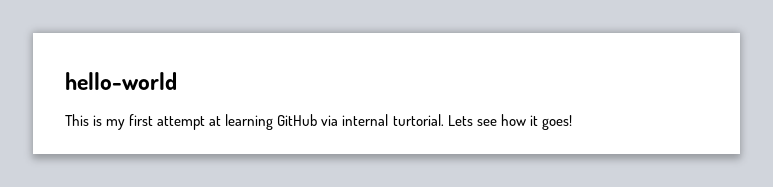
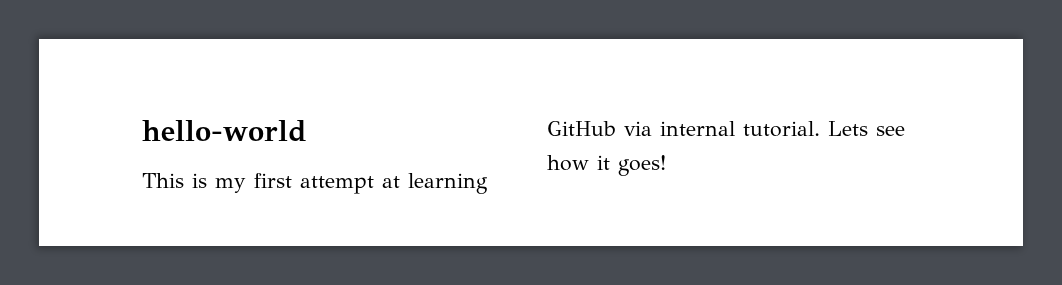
[392,114,444,126] turtorial. -> [743,121,820,137] tutorial.

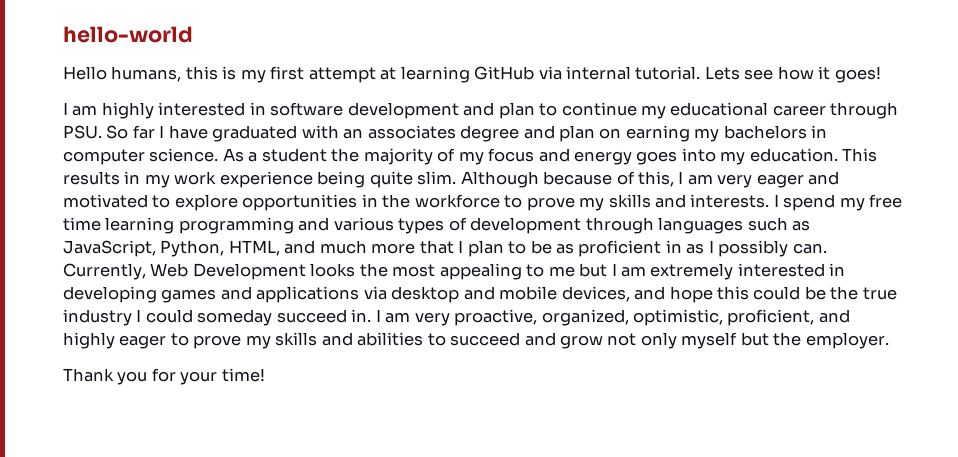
[142,173,184,188] This -> [63,66,218,82] Hello humans, this
(666, 165) none -> [63,102,899,119] [63,125,828,142] [63,148,878,165] [63,171,840,188] [63,194,903,211] [63,217,811,234] [63,240,827,257] [63,263,846,280] [63,286,897,303] [63,309,850,326] [63,332,889,349] [63,368,265,385] // I am highly interested in software development and plan to continue my educational career through PSU. So far I have graduated with an associates degree and plan on earning my bachelors in computer science. As a student the majority of my focus and energy goes into my education. This results in my work experience being quite slim. Although because of this, I am very eager and motivated to explore opportunities in the workforce to prove my skills and interests. I spend my free time learning programming and various types of development through languages such as JavaScript, Python, HTML, and much more that I plan to be as proficient in as I possibly can. Currently, Web Development looks the most appealing to me but I am extremely interested in developing games and applications via desktop and mobile devices, and hope this could be the true industry I could someday succeed in. I am very proactive, organized, optimistic, proficient, and highly eager to prove my skills and abilities to succeed and grow not only myself but the employer. // Thank you for your time!

